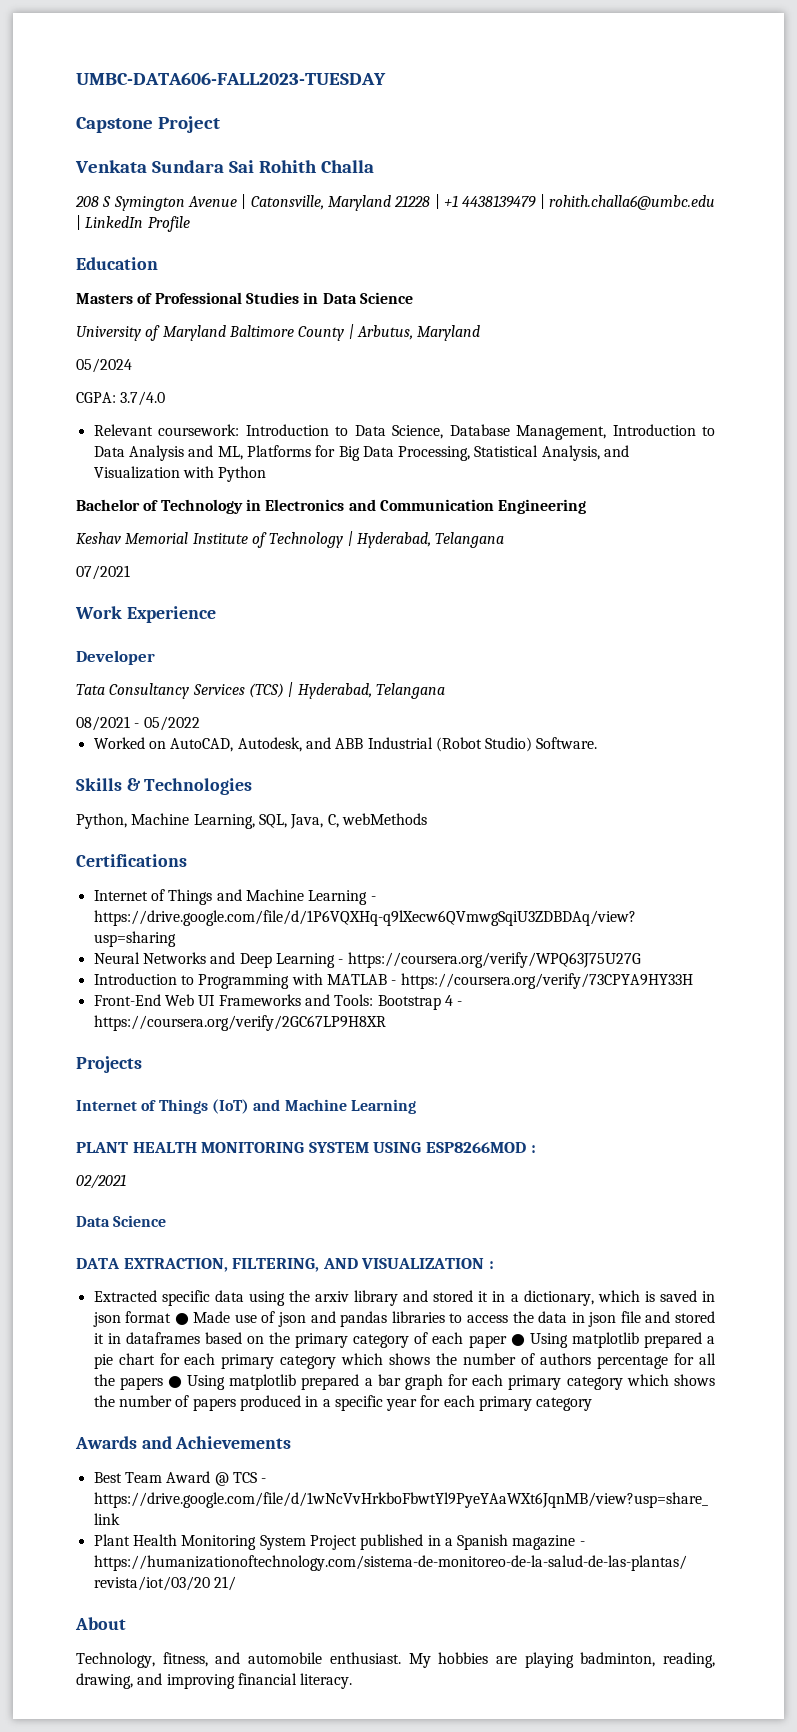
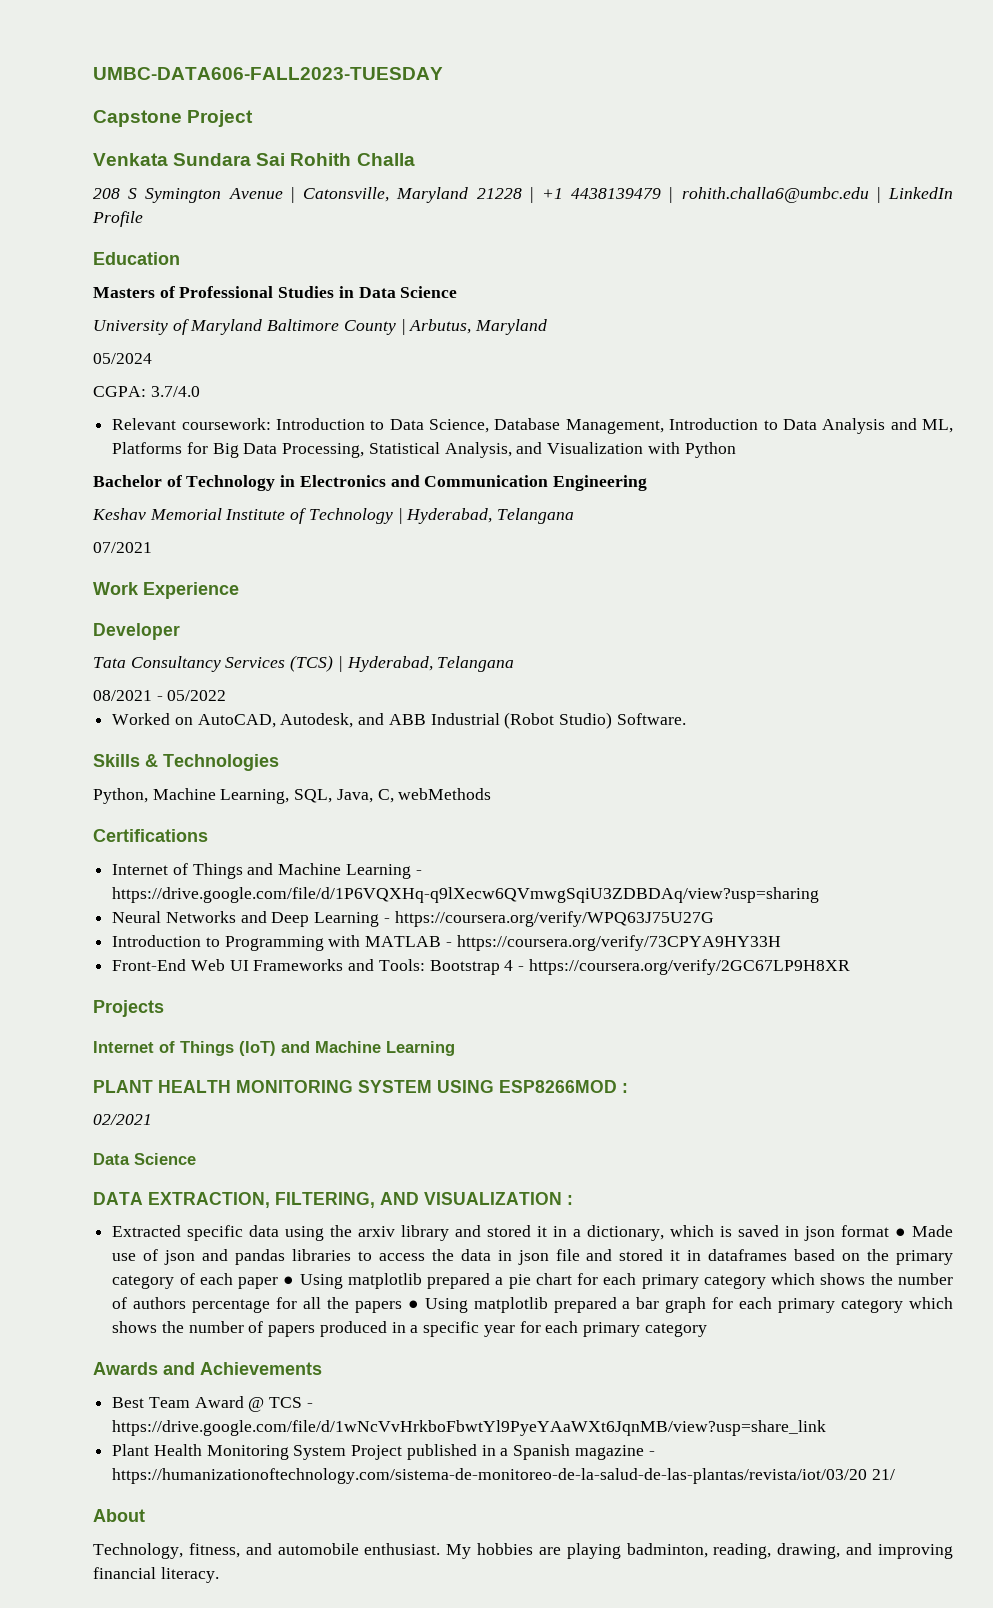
[93,910,636,926] [93,931,176,947] https://drive.google.com/file/d/1P6VQXHq-q9lXecw6QVmwgSqiU3ZDBDAq/view? usp=sharing -> [112,887,820,903] https://drive.google.com/file/d/1P6VQXHq-q9lXecw6QVmwgSqiU3ZDBDAq/view?usp=sharing

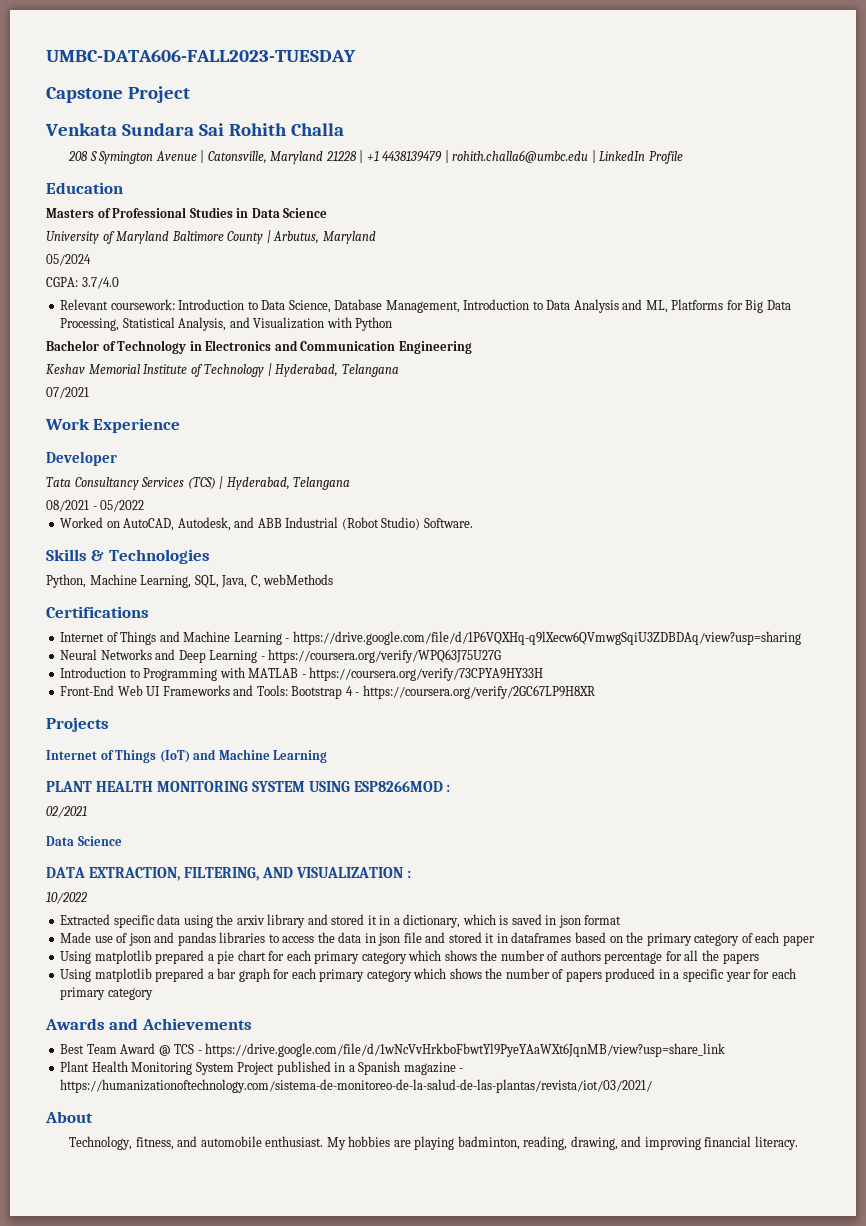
(573, 1200) none -> [46,892,87,904] // 10/2022
[895,1228,907,1237] ● -> (622, 920) //
[283,1276,295,1285] ● -> (815, 940) //
[407,1300,419,1309] ● -> (759, 958) //
[112,1468,895,1484] https://humanizationoftechnology.com/sistema-de-monitoreo-de-la-salud-de-las-plantas/revista/iot/03/20 21/ -> [60,1079,653,1093] https://humanizationoftechnology.com/sistema-de-monitoreo-de-la-salud-de-las-plantas/revista/iot/03/2021/

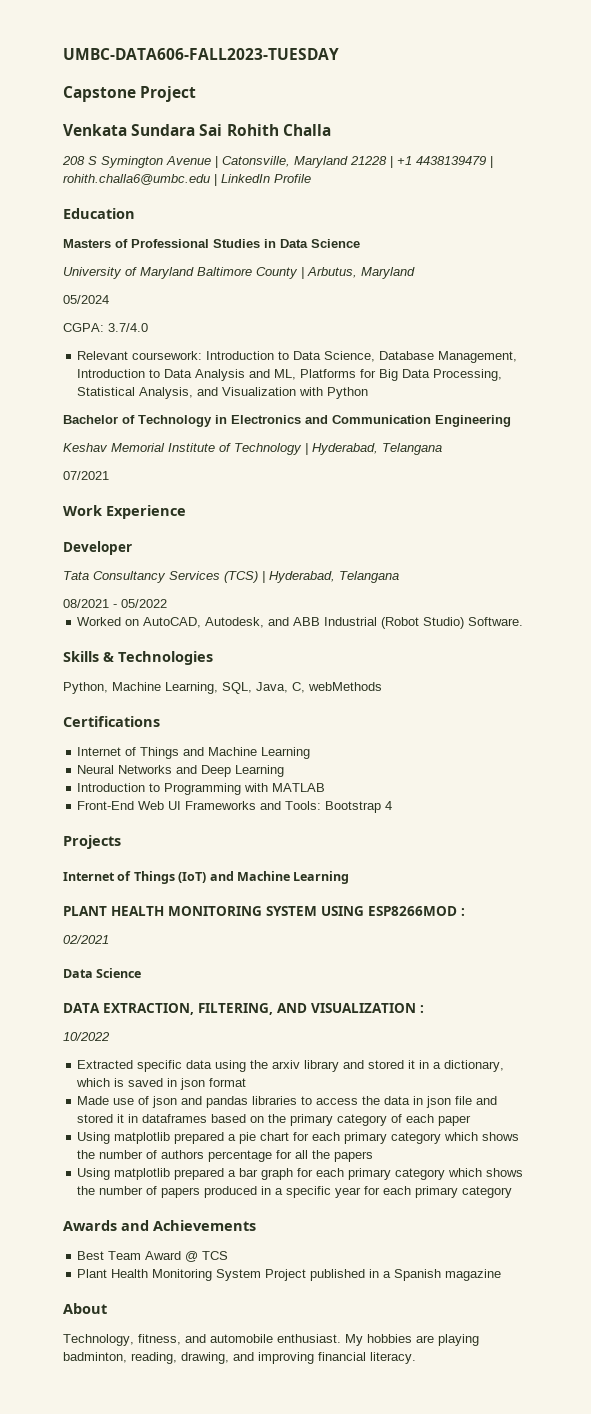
[285,631,801,645] - https://drive.google.com/file/d/1P6VQXHq-q9lXecw6QVmwgSqiU3ZDBDAq/view?usp=sharing -> (311, 753) none
[260,649,502,663] - https://coursera.org/verify/WPQ63J75U27G -> (285, 771) none
[301,667,544,681] - https://coursera.org/verify/73CPYA9HY33H -> (326, 787) none
[355,685,595,699] - https://coursera.org/verify/2GC67LP9H8XR -> (393, 805) none
[197,1043,726,1057] - https://drive.google.com/file/d/1wNcVvHrkboFbwtYl9PyeYAaWXt6JqnMB/view?usp=share_link -> (229, 1255) none
[459,1068,464,1072] [60,1079,653,1093] - https://humanizationoftechnology.com/sistema-de-monitoreo-de-la-salud-de-las-plantas/revista/iot/03/2021/ -> (502, 1275) none

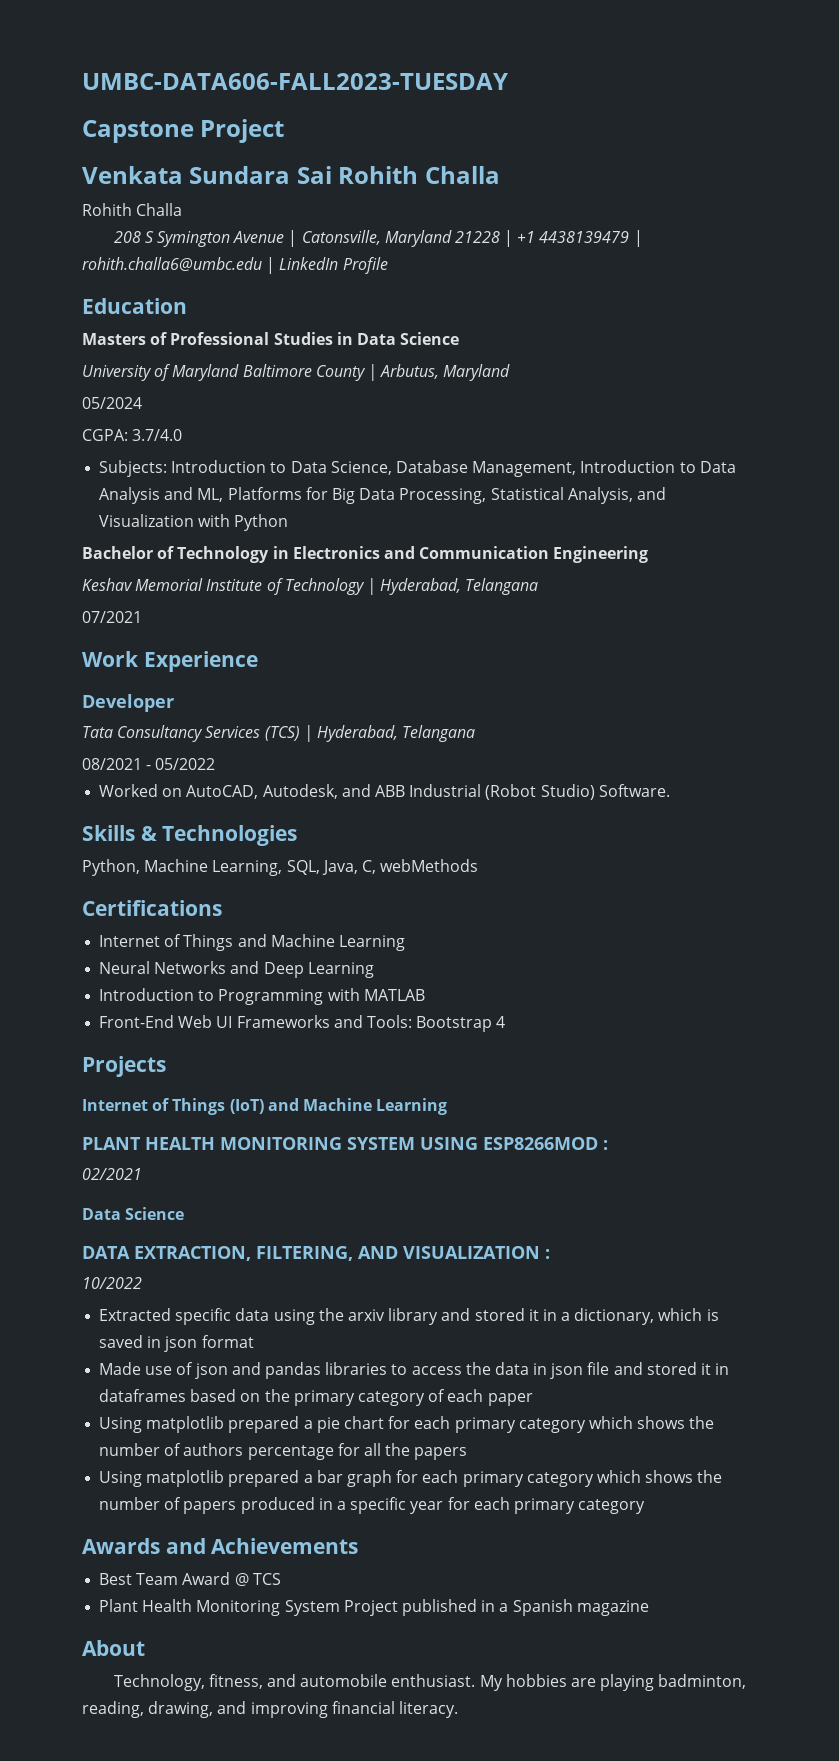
(331, 130) none -> [82,203,183,216] // Rohith Challa
[77,351,203,360] Relevant coursework: -> [99,460,168,477] Subjects:

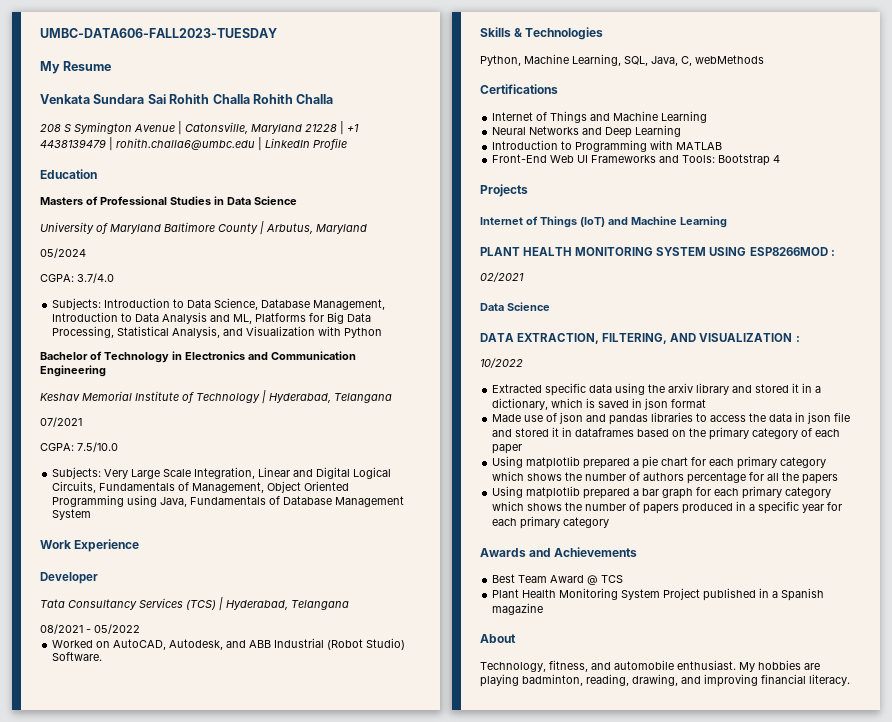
[82,119,285,143] Capstone Project -> [40,61,112,74] My Resume
(500, 175) // -> (250, 99) none
(142, 617) none -> [40,442,118,452] [52,467,392,479] [52,481,350,493] [52,495,405,507] [52,509,92,520] // CGPA: 7.5/10.0 // Subjects: Very Large Scale Integration, Linear and Digital Logical Circuits, Fundamentals of Management, Object Oriented Programming using Java, Fundamentals of Database Management System

